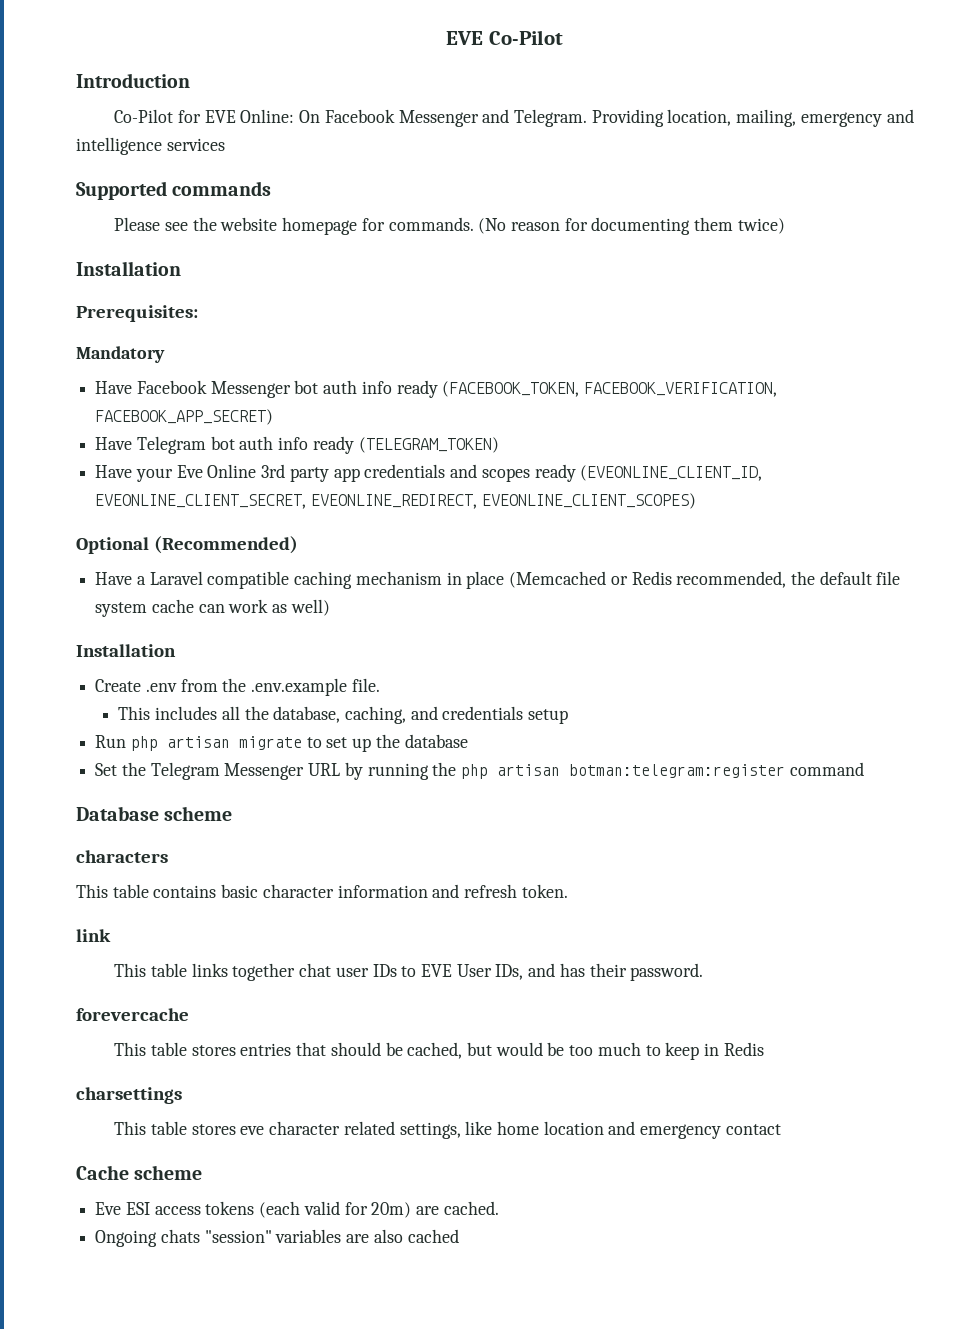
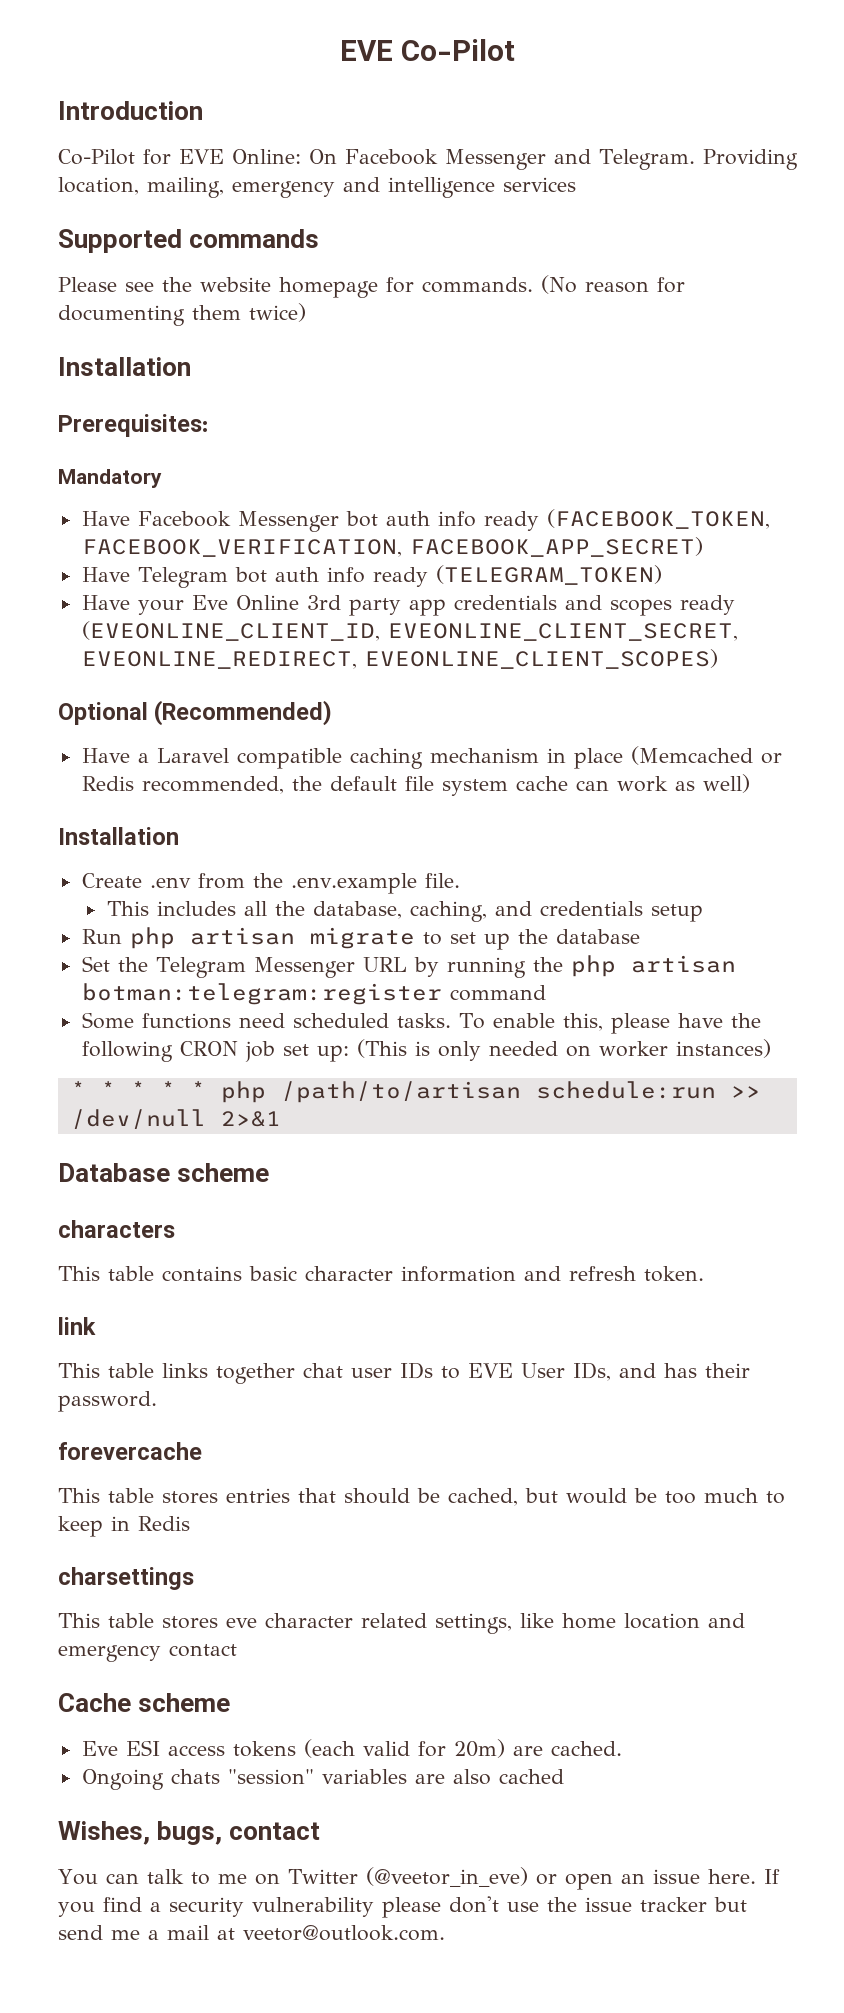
(864, 769) none -> [81,1012,761,1034] [81,1039,771,1062] [70,1081,761,1103] [70,1109,281,1129] // Some functions need scheduled tasks. To enable this, please have the following CRON job set up: (This is only needed on worker instances) // * * * * * php /path/to/artisan schedule:run >> /dev/null 2>&1
(459, 1236) none -> [58,1821,321,1845] [58,1867,780,1890] [58,1896,747,1918] [58,1925,445,1941] // Wishes, bugs, contact // You can talk to me on Twitter (@veetor_in_eve) or open an issue here. If you find a security vulnerability please don't use the issue tracker but send me a mail at veetor@outlook.com.

